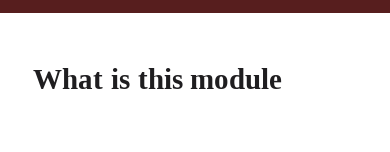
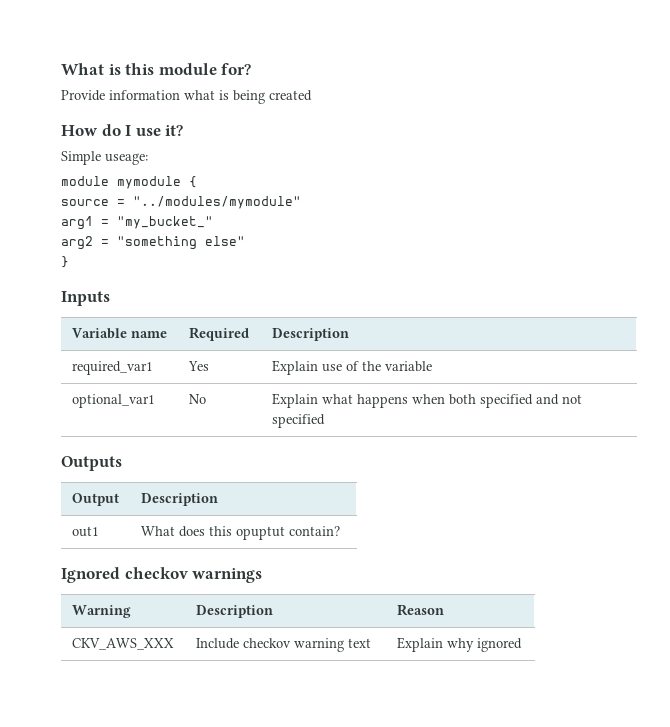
(283, 78) none -> [221,63,252,75] [61,90,312,104] [61,124,184,136] [61,151,148,165] [61,176,197,189] [61,196,301,209] [61,216,213,230] [61,236,245,250] [61,256,69,268] [61,291,110,306] [71,328,167,339] [188,327,249,341] [271,328,349,341] [71,361,153,375] [187,361,209,371] [271,360,432,375] [71,394,155,408] [188,394,206,404] [271,393,582,408] [271,414,325,428] [61,456,122,471] [71,493,119,506] [140,493,218,506] [71,526,99,537] [140,526,340,540] [61,567,263,583] [71,605,131,618] [195,605,273,618] [396,604,444,616] [71,638,174,650] [195,638,371,652] [396,637,522,652] for? // Provide information what is being created // How do I use it? // Simple useage: // module mymodule { // source = "../modules/mymodule" // arg1 = "my_bucket_" // arg2 = "something else" // } // Inputs // Variable name | Required | Description // required_var1 | Yes | Explain use of the variable // optional_var1 | No | Explain what happens when both specified and not specified // Outputs // Output | Description // out1 | What does this opuptut contain? // Ignored checkov warnings // Warning | Description | Reason // CKV_AWS_XXX | Include checkov warning text | Explain why ignored

